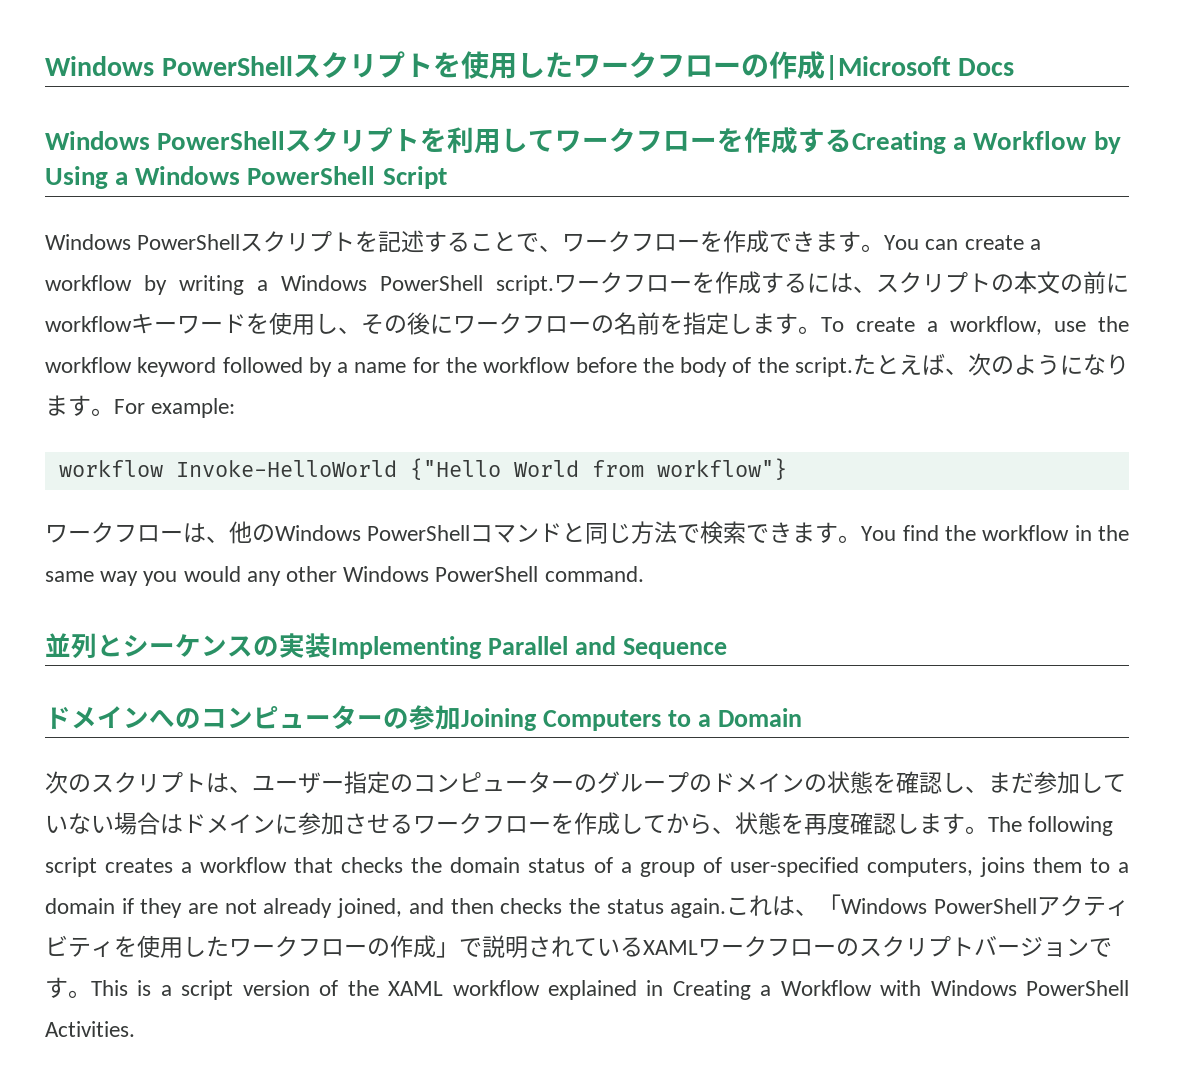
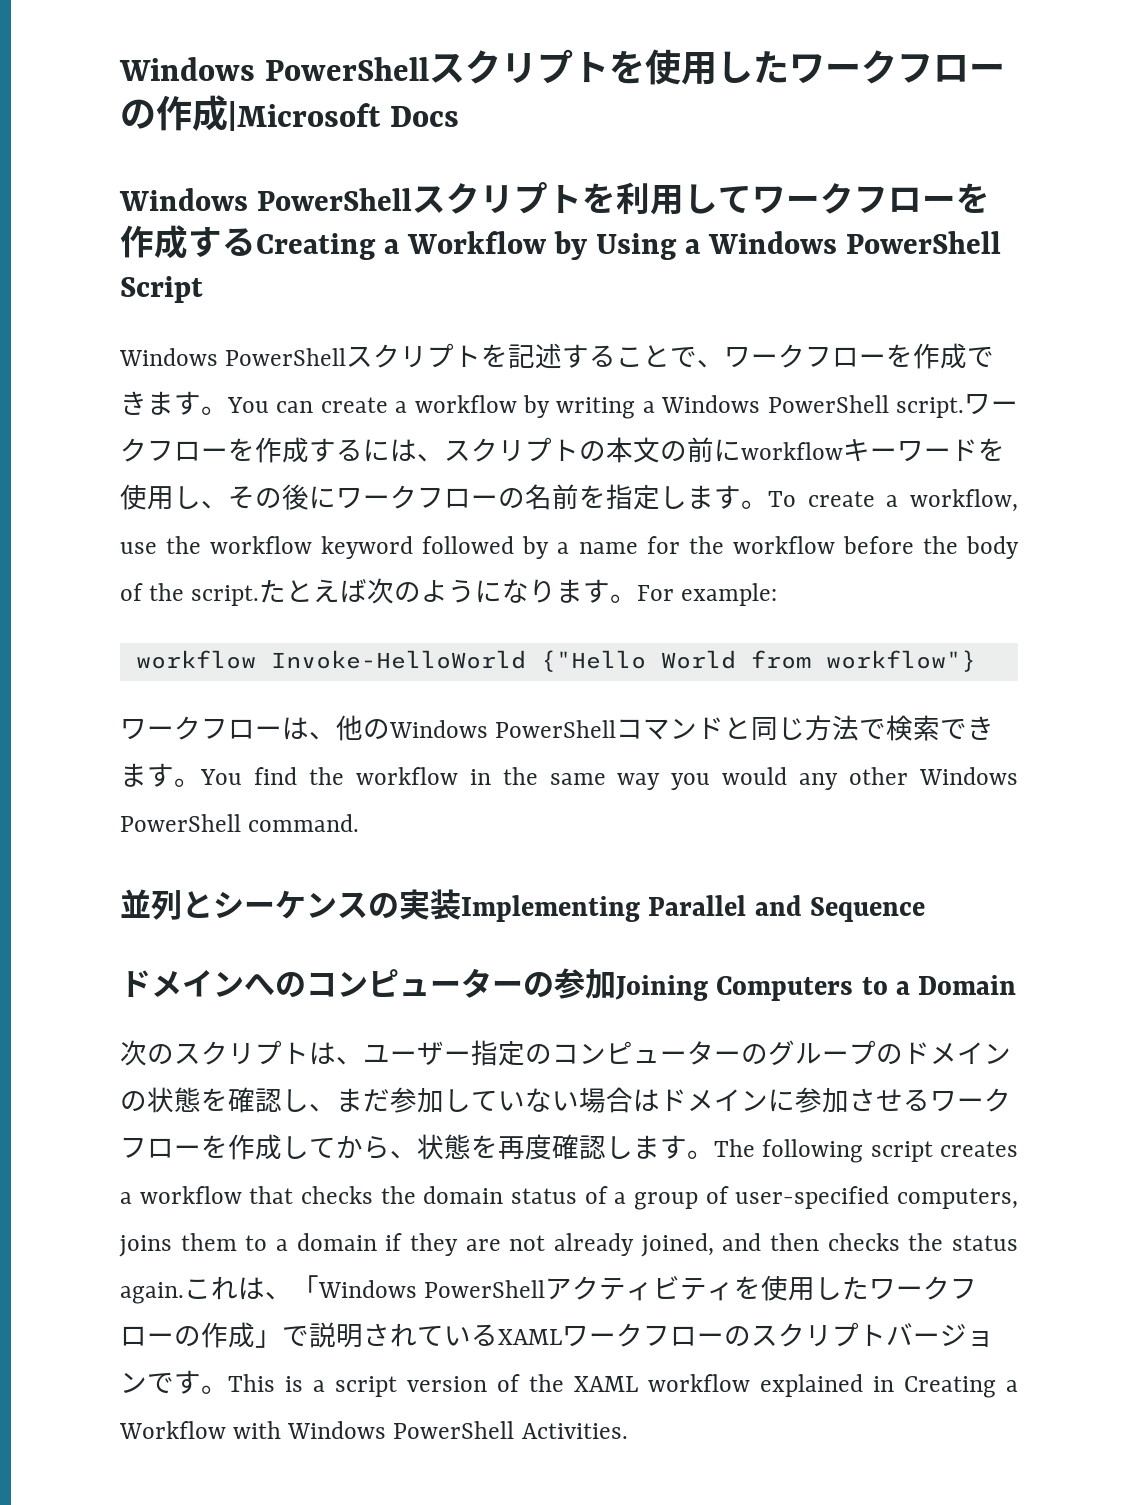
[945,368,969,375] 、 -> (368, 591) none

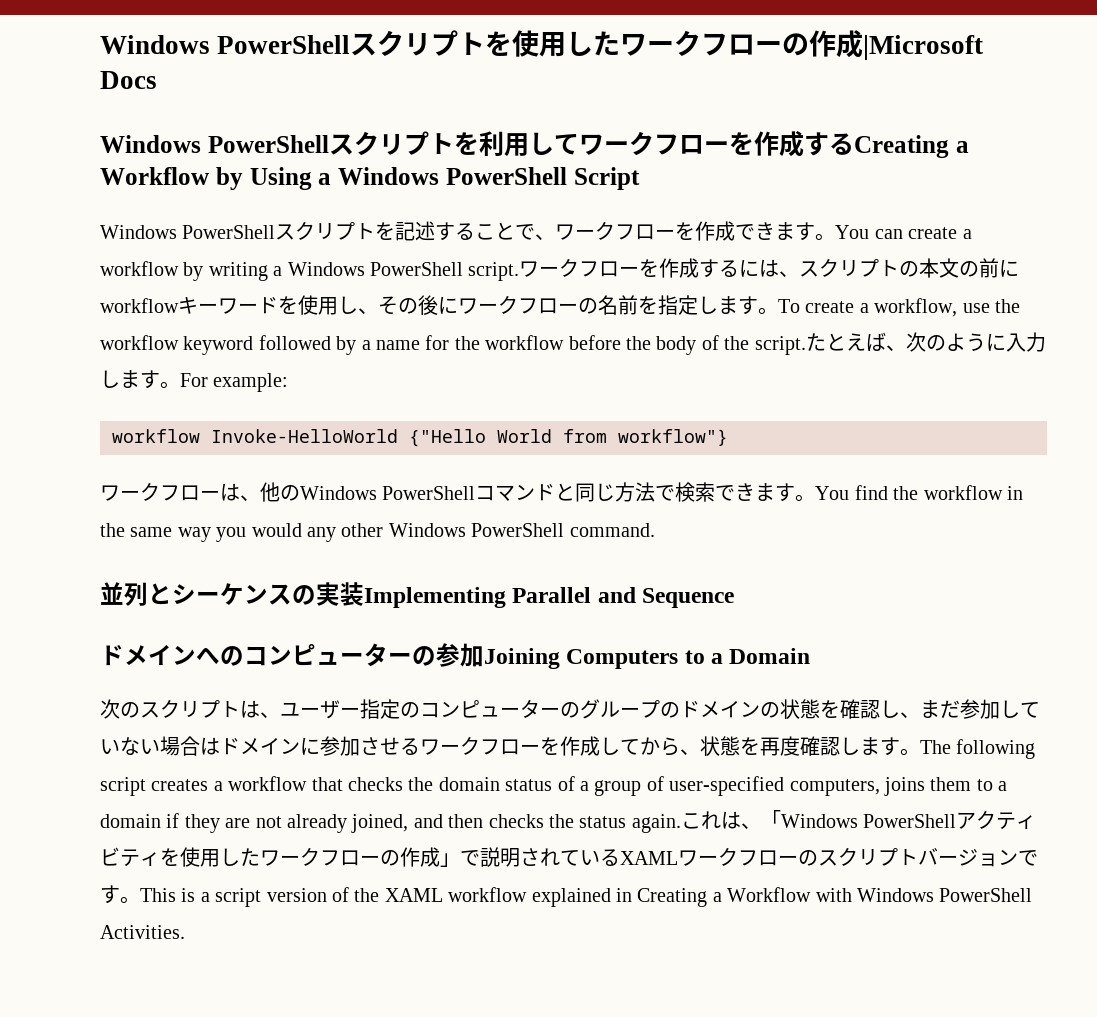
(368, 591) none -> [885,345,906,351] 、
[502,579,557,603] なり -> [1005,332,1046,352] [100,370,120,388] 入力し

